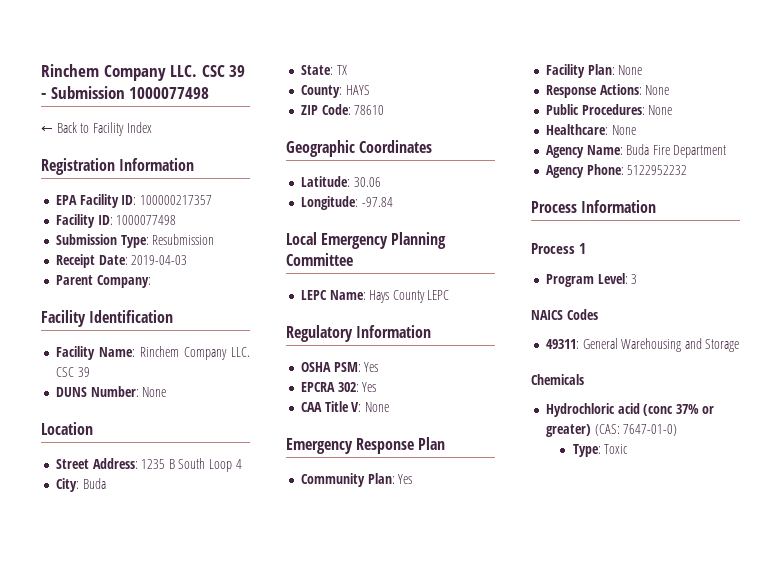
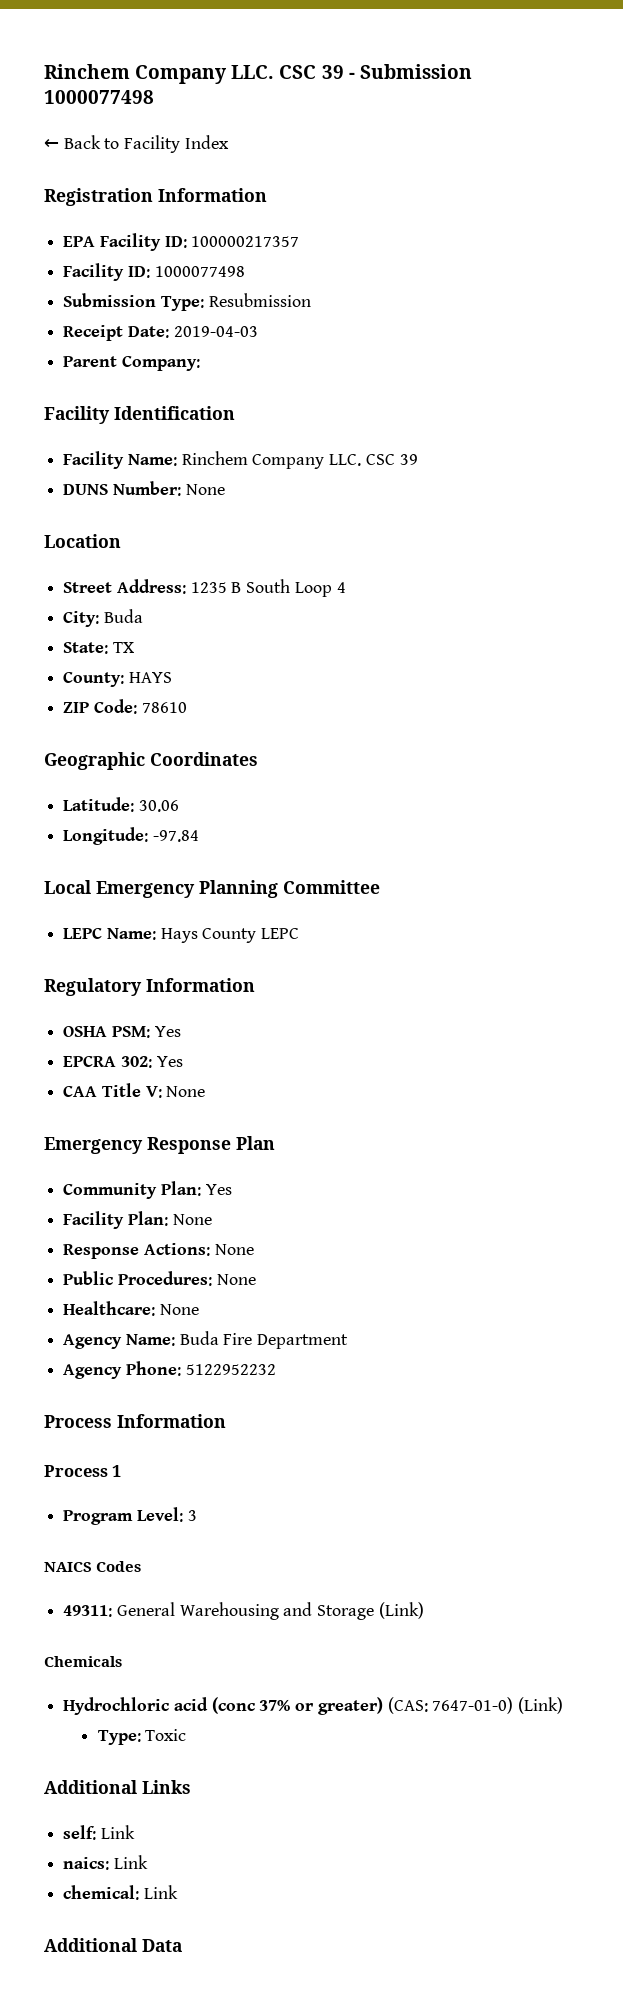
(740, 345) none -> [378,1602,424,1619] (Link)
(678, 430) none -> [518,1697,564,1714] (Link)
(629, 449) none -> [44,1780,191,1794] [63,1825,135,1840] [63,1855,148,1870] [63,1885,178,1900] [44,1938,182,1952] // Additional Links // self: Link // naics: Link // chemical: Link // Additional Data

